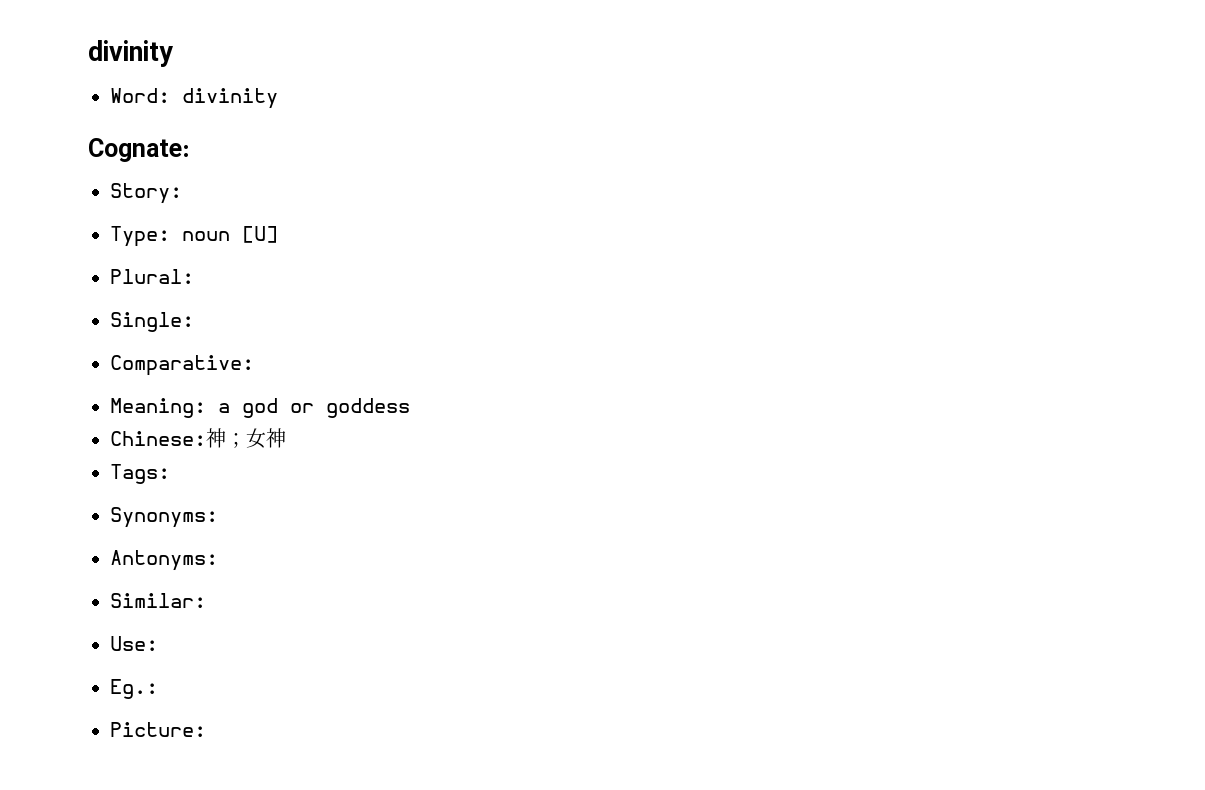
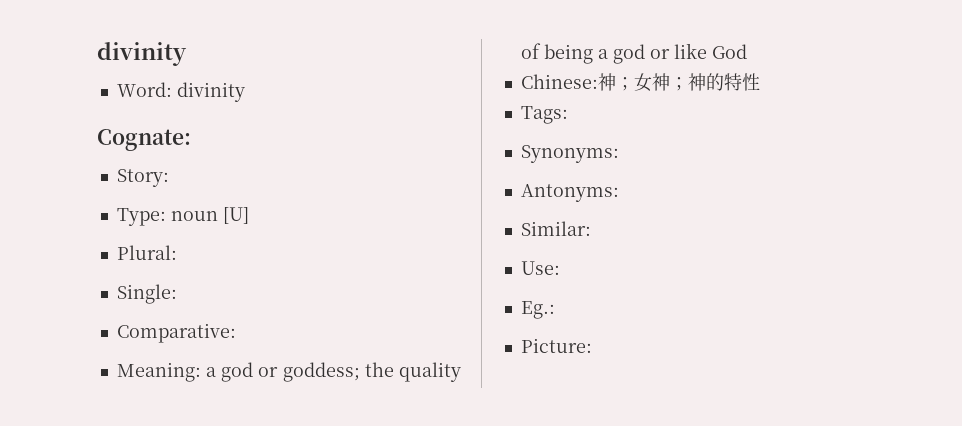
[326,398,410,418] goddess -> [282,362,461,382] [520,43,747,64] goddess; the quality of being a god or like God
(286, 438) none -> [669,73,760,91] ；神的特性

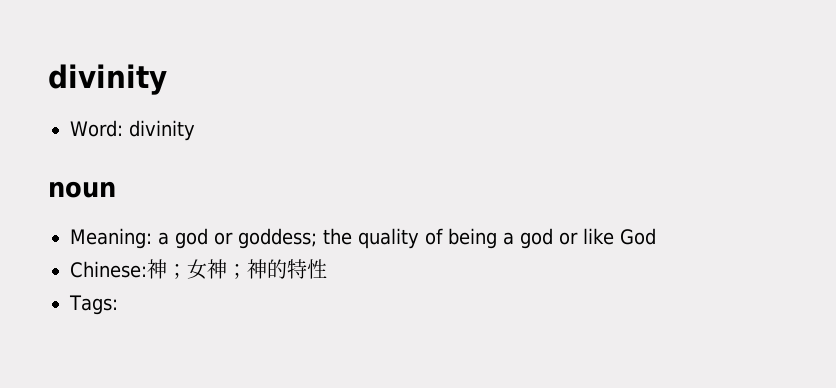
[97,129,191,151] [116,169,169,187] [116,207,249,226] [116,245,177,260] [116,284,177,304] [116,323,236,343] Cognate: // Story: // Type: noun [U] // Plural: // Single: // Comparative: -> [48,181,116,198] noun
[520,145,619,163] [520,184,619,202] [520,221,591,236] [520,261,560,275] [520,301,555,319] [520,338,592,353] // Synonyms: // Antonyms: // Similar: // Use: // Eg.: // Picture: -> (118, 305) none

